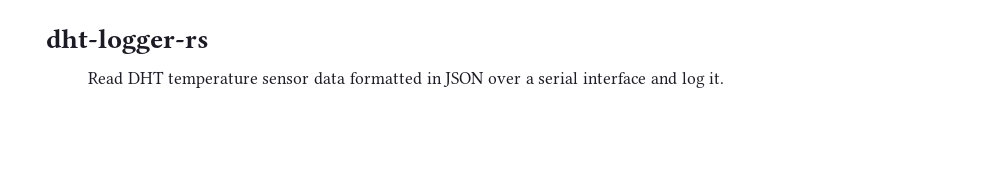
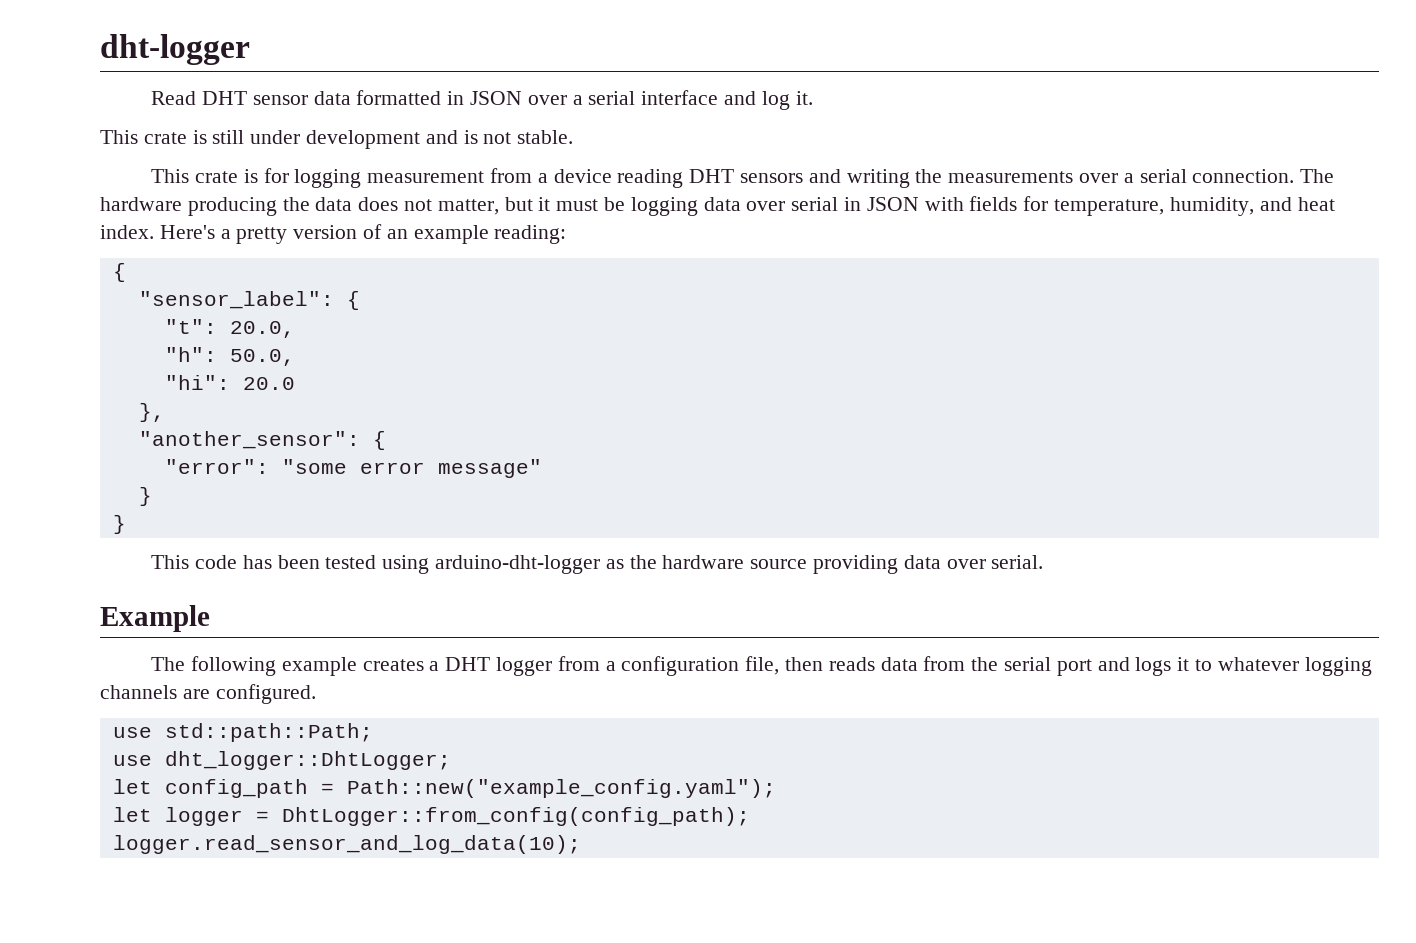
[46,29,209,54] dht-logger-rs -> [100,34,250,65] dht-logger
[167,73,258,88] temperature -> (247, 98) none
(725, 78) none -> [100,130,574,149] [151,168,1335,188] [100,196,1335,216] [100,224,567,244] [112,263,126,282] [138,291,360,310] [164,319,295,338] [164,347,295,366] [164,375,295,390] [138,403,165,422] [138,431,386,450] [164,459,542,478] [138,487,152,506] [112,515,126,534] [151,555,1044,574] [100,605,210,632] [151,656,1372,676] [100,684,316,704] [112,723,373,742] [112,751,451,770] [112,779,776,798] [112,807,750,826] [112,835,581,854] // This crate is still under development and is not stable. // This crate is for logging measurement from a device reading DHT sensors and writing the measurements over a serial connection. The hardware producing the data does not matter, but it must be logging data over serial in JSON with fields for temperature, humidity, and heat index. Here's a pretty version of an example reading: // { // "sensor_label": { // "t": 20.0, // "h": 50.0, // "hi": 20.0 // }, // "another_sensor": { // "error": "some error message" // } // } // This code has been tested using arduino-dht-logger as the hardware source providing data over serial. // Example // The following example creates a DHT logger from a configuration file, then reads data from the serial port and logs it to whatever logging channels are configured. // use std::path::Path; // use dht_logger::DhtLogger; // let config_path = Path::new("example_config.yaml"); // let logger = DhtLogger::from_config(config_path); // logger.read_sensor_and_log_data(10);

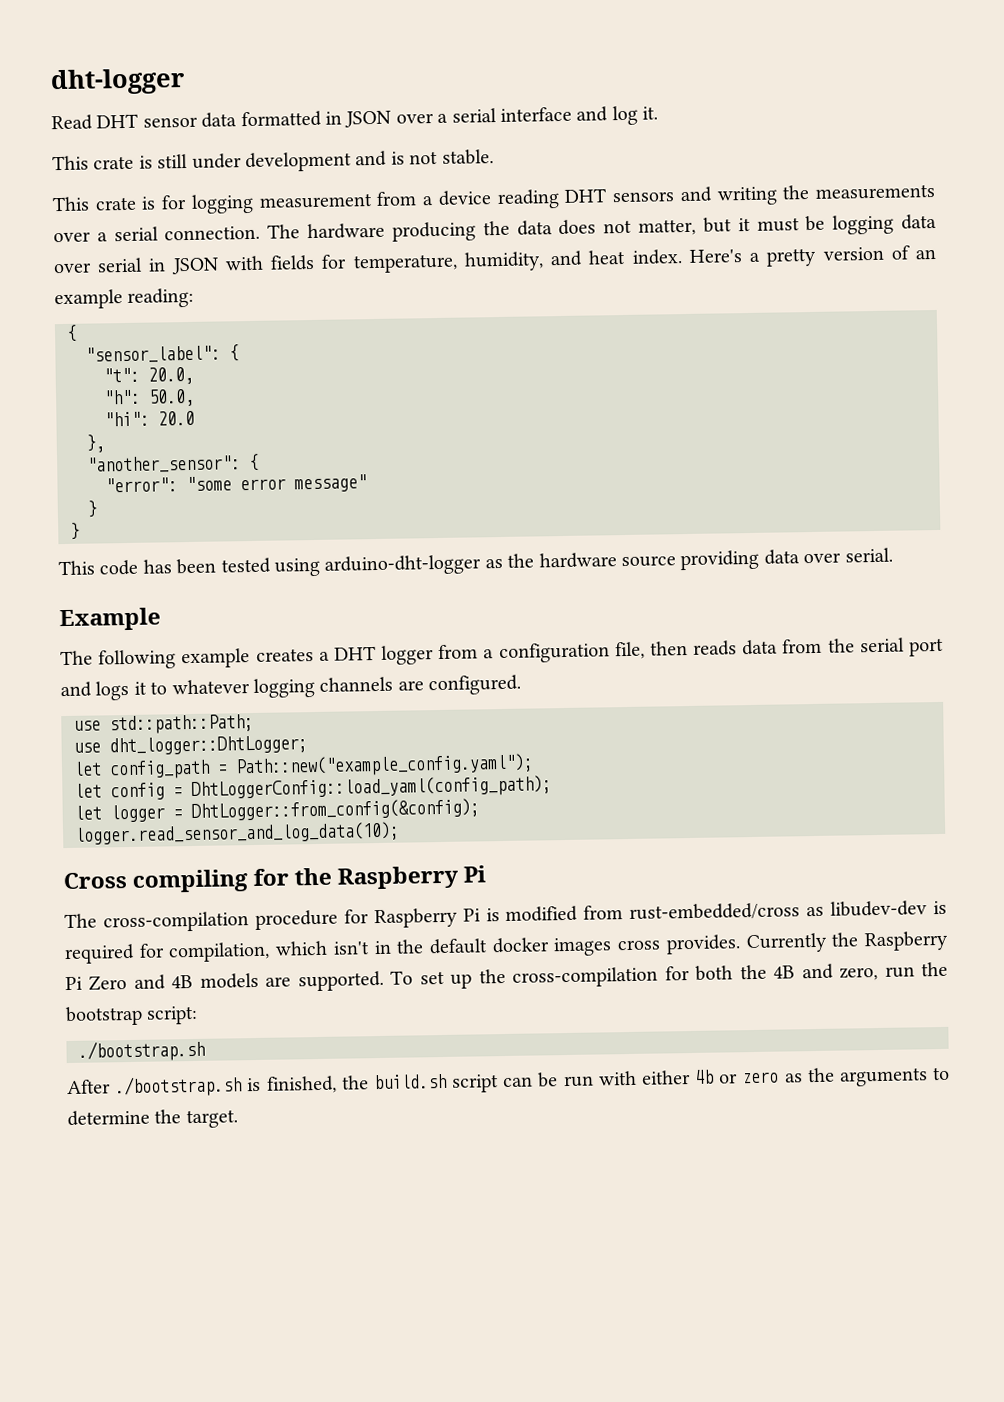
(776, 788) none -> [74,775,552,801] // let config = DhtLoggerConfig::load_yaml(config_path);
[281,807,750,826] DhtLogger::from_config(config_path); -> [191,798,480,821] DhtLogger::from_config(&config);
(581, 844) none -> [63,865,487,893] [64,900,947,933] [64,930,949,965] [65,961,949,992] [65,1005,199,1027] [78,1039,205,1062] [67,1066,950,1098] [67,1109,238,1129] // Cross compiling for the Raspberry Pi // The cross-compilation procedure for Raspberry Pi is modified from rust-embedded/cross as libudev-dev is required for compilation, which isn't in the default docker images cross provides. Currently the Raspberry Pi Zero and 4B models are supported. To set up the cross-compilation for both the 4B and zero, run the bootstrap script: // ./bootstrap.sh // After ./bootstrap.sh is finished, the build.sh script can be run with either 4b or zero as the arguments to determine the target.

